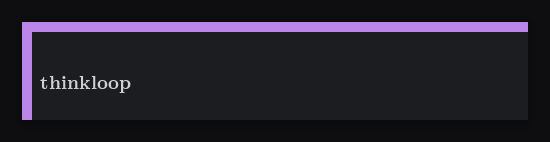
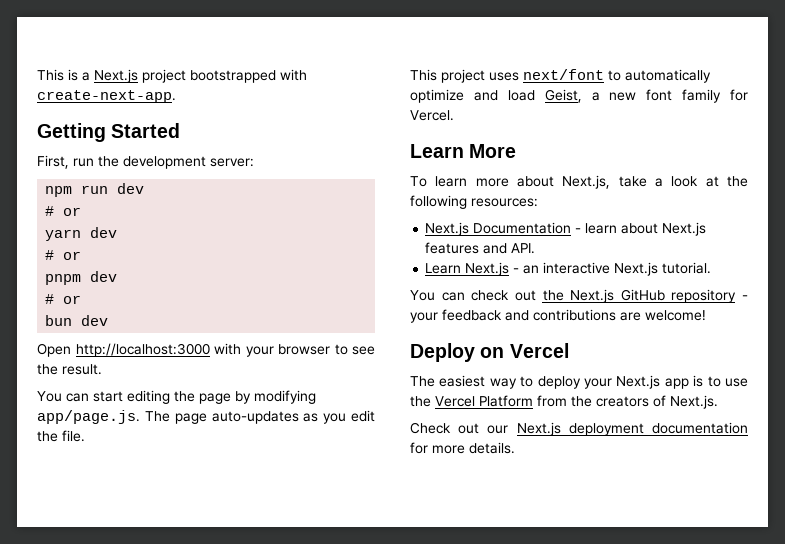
[40,76,131,93] thinkloop -> [37,69,307,83] [37,90,176,103] [37,123,181,142] [37,155,254,169] [45,183,145,197] [45,206,82,216] [45,227,118,241] [45,250,82,260] [45,271,118,285] [45,294,82,304] [45,315,109,326] [37,343,375,357] [37,364,102,375] [37,390,316,404] [37,410,375,424] [37,430,85,442] [410,69,711,83] [410,89,748,103] [410,110,454,121] [410,144,517,158] [410,175,748,189] [410,195,538,209] [425,222,707,236] [425,242,536,254] [425,262,712,276] [410,289,748,303] [410,309,706,323] [410,343,569,362] [410,375,748,389] [410,395,718,409] [410,422,748,436] [410,442,515,454] This is a Next.js project bootstrapped with create-next-app. // Getting Started // First, run the development server: // npm run dev // # or // yarn dev // # or // pnpm dev // # or // bun dev // Open http://localhost:3000 with your browser to see the result. // You can start editing the page by modifying app/page.js. The page auto-updates as you edit the file. // This project uses next/font to automatically optimize and load Geist, a new font family for Vercel. // Learn More // To learn more about Next.js, take a look at the following resources: // Next.js Documentation - learn about Next.js features and API. // Learn Next.js - an interactive Next.js tutorial. // You can check out the Next.js GitHub repository - your feedback and contributions are welcome! // Deploy on Vercel // The easiest way to deploy your Next.js app is to use the Vercel Platform from the creators of Next.js. // Check out our Next.js deployment documentation for more details.

